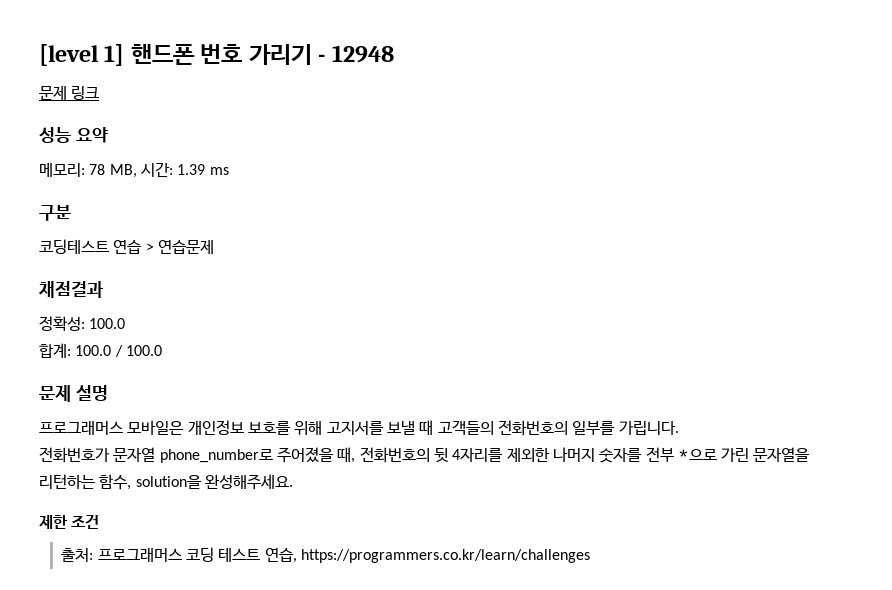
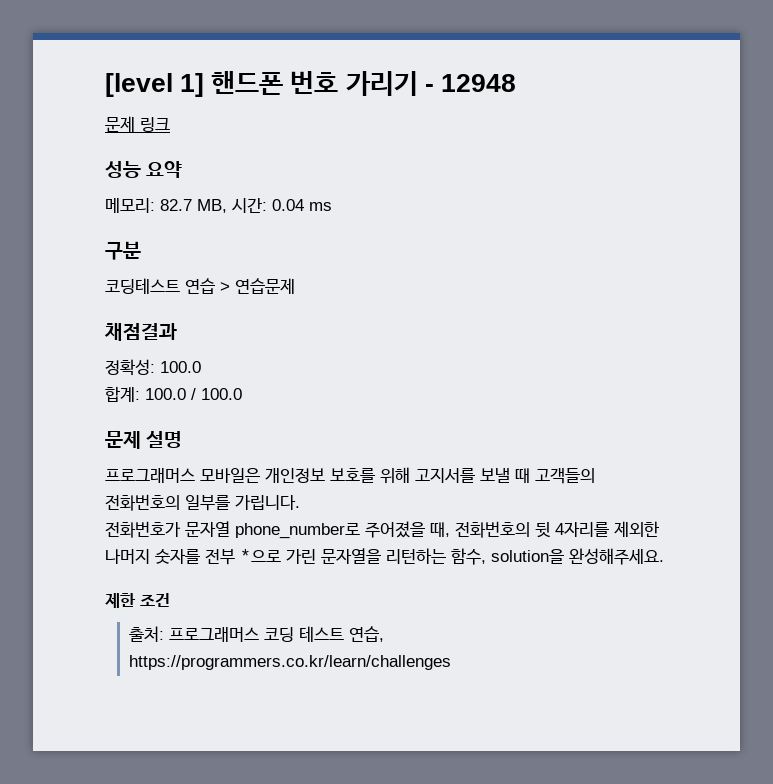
[89,164,106,175] 78 -> [160,199,192,211] 82.7
[177,164,206,175] 1.39 -> [272,199,304,211] 0.04

